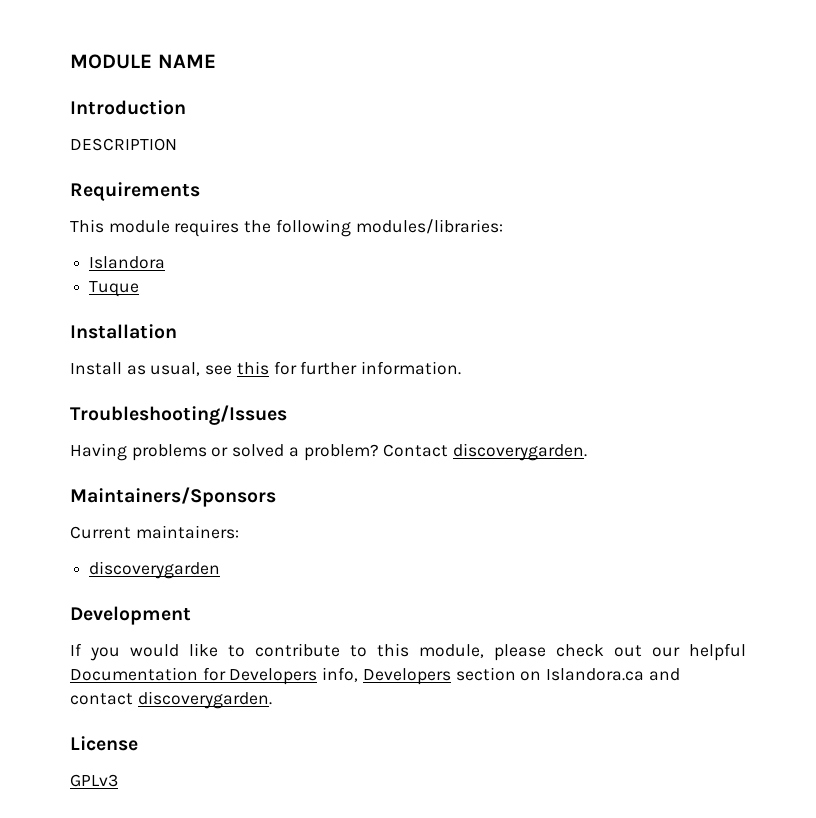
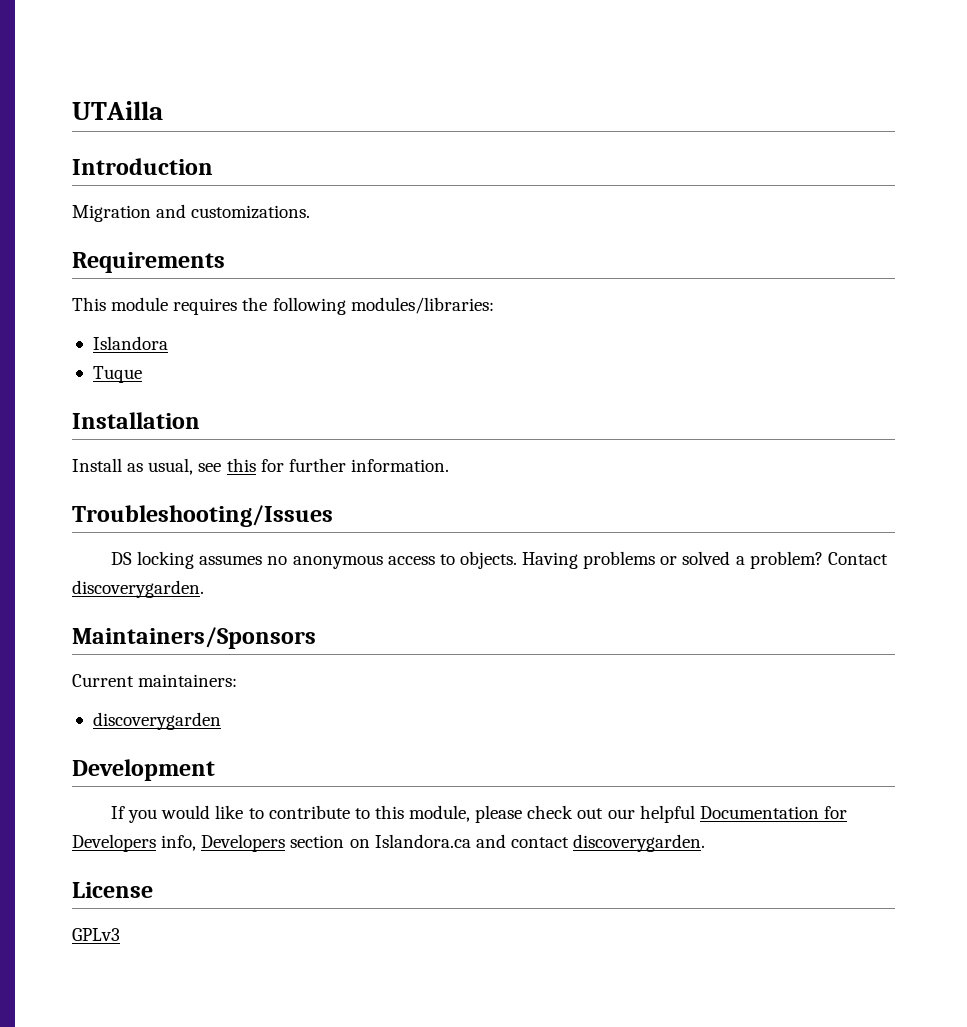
[70,54,216,69] MODULE NAME -> [72,101,163,120] UTAilla
[70,138,177,151] DESCRIPTION -> [72,204,311,222] Migration and customizations.
(287, 415) none -> [111,551,517,569] DS locking assumes no anonymous access to objects.

